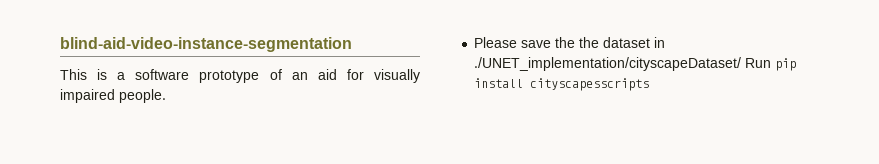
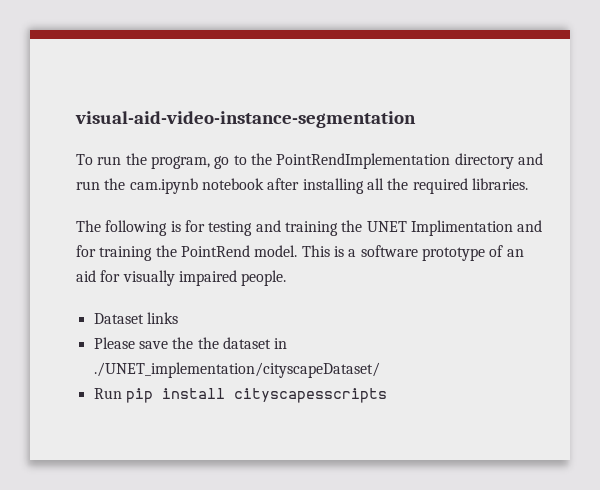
[60,37,352,52] blind-aid-video-instance-segmentation // -> [75,111,416,128] [76,153,543,169] [76,178,528,194] [76,220,543,236] [76,245,298,261] visual-aid-video-instance-segmentation // To run the program, go to the PointRendImplementation directory and run the cam.ipynb notebook after installing all the required libraries. // The following is for testing and training the UNET Implimentation and for training the PointRend model.
(166, 96) none -> [93,312,178,324] // Dataset links
(742, 64) none -> (380, 370) //

